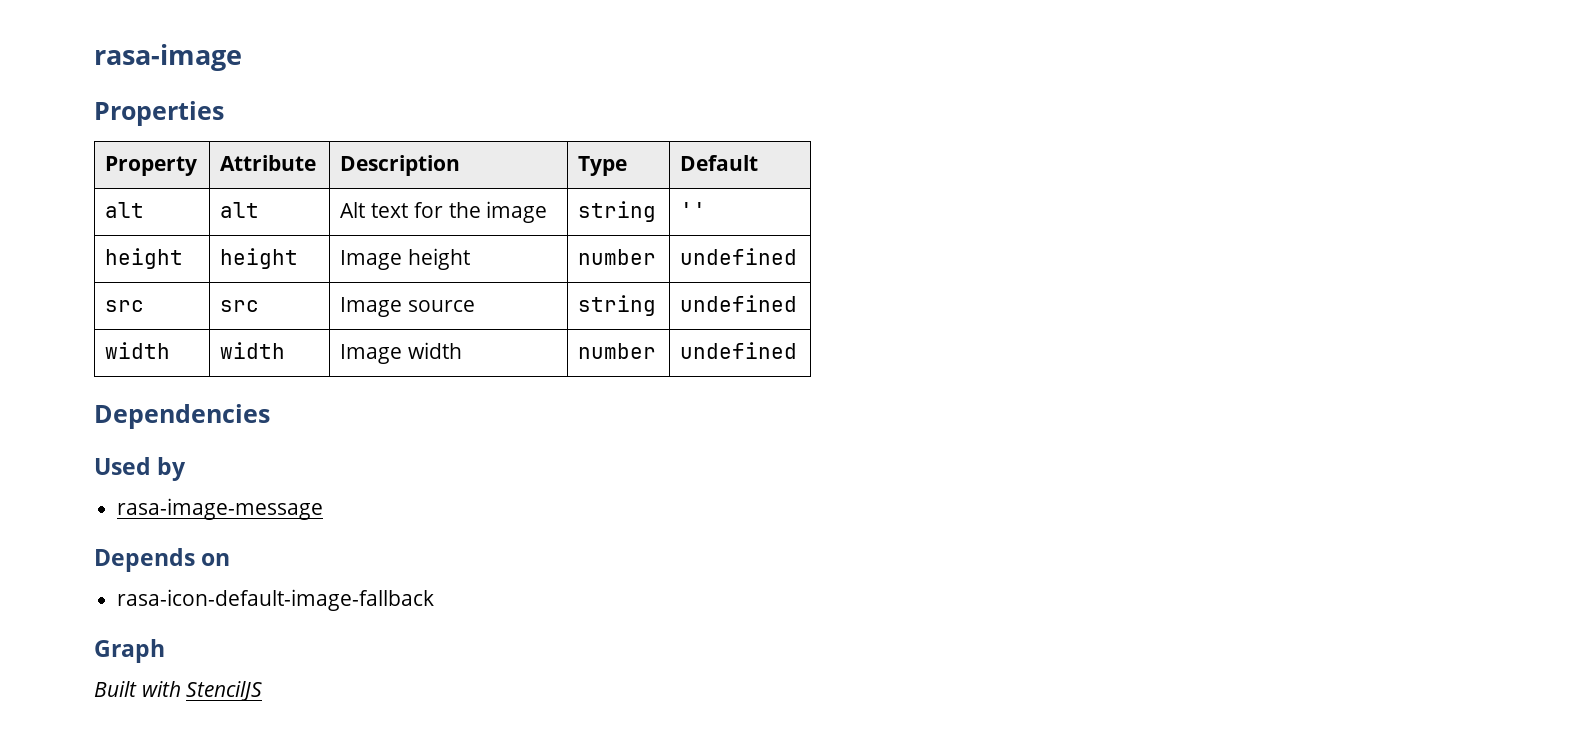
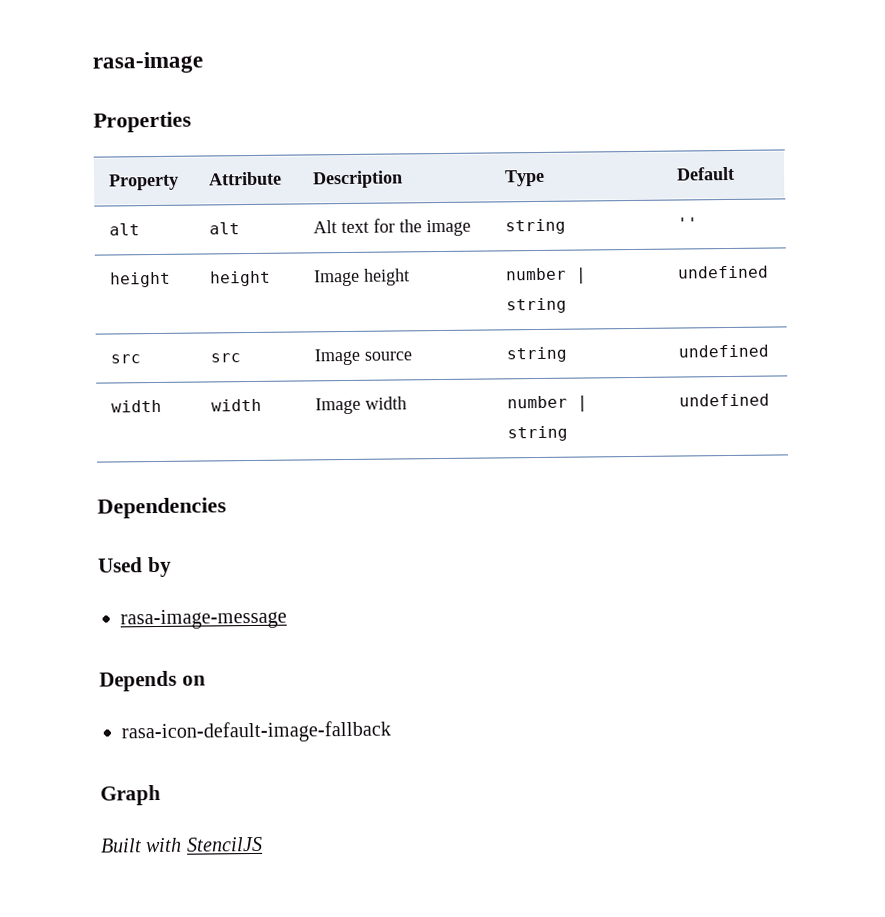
(657, 257) none -> [576,267,588,284] [506,297,568,314] | string
(657, 351) none -> [577,395,589,412] [507,425,569,442] | string

